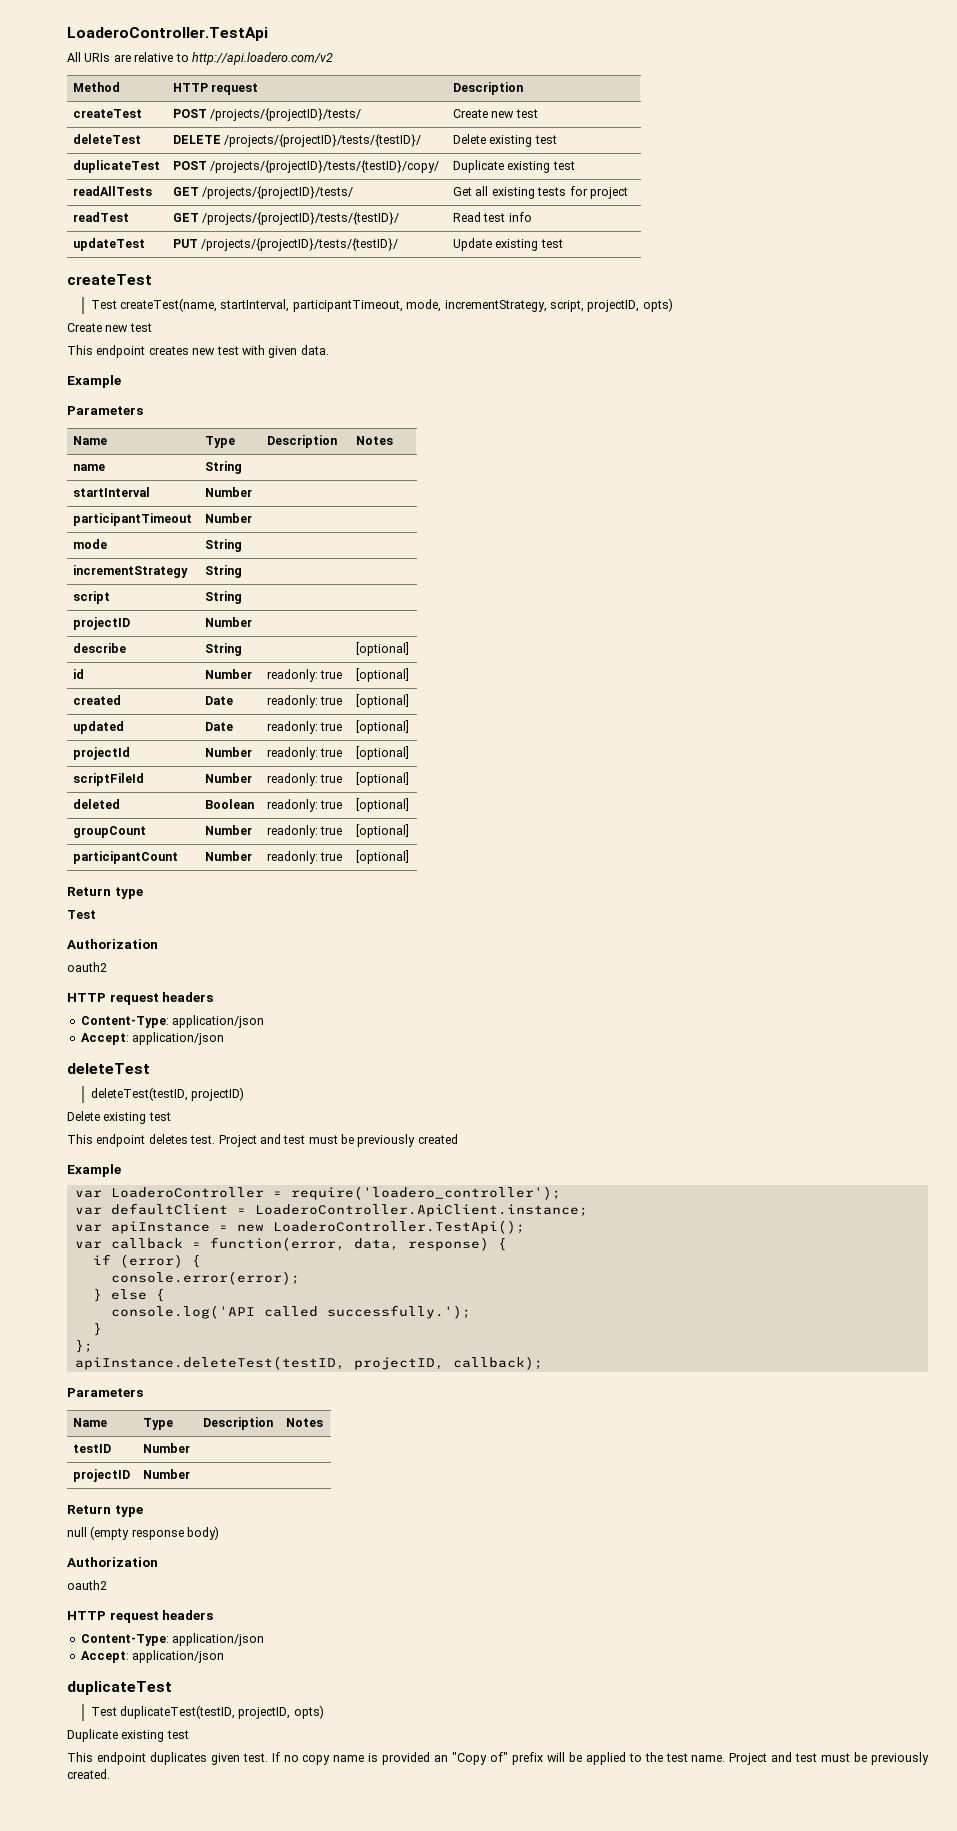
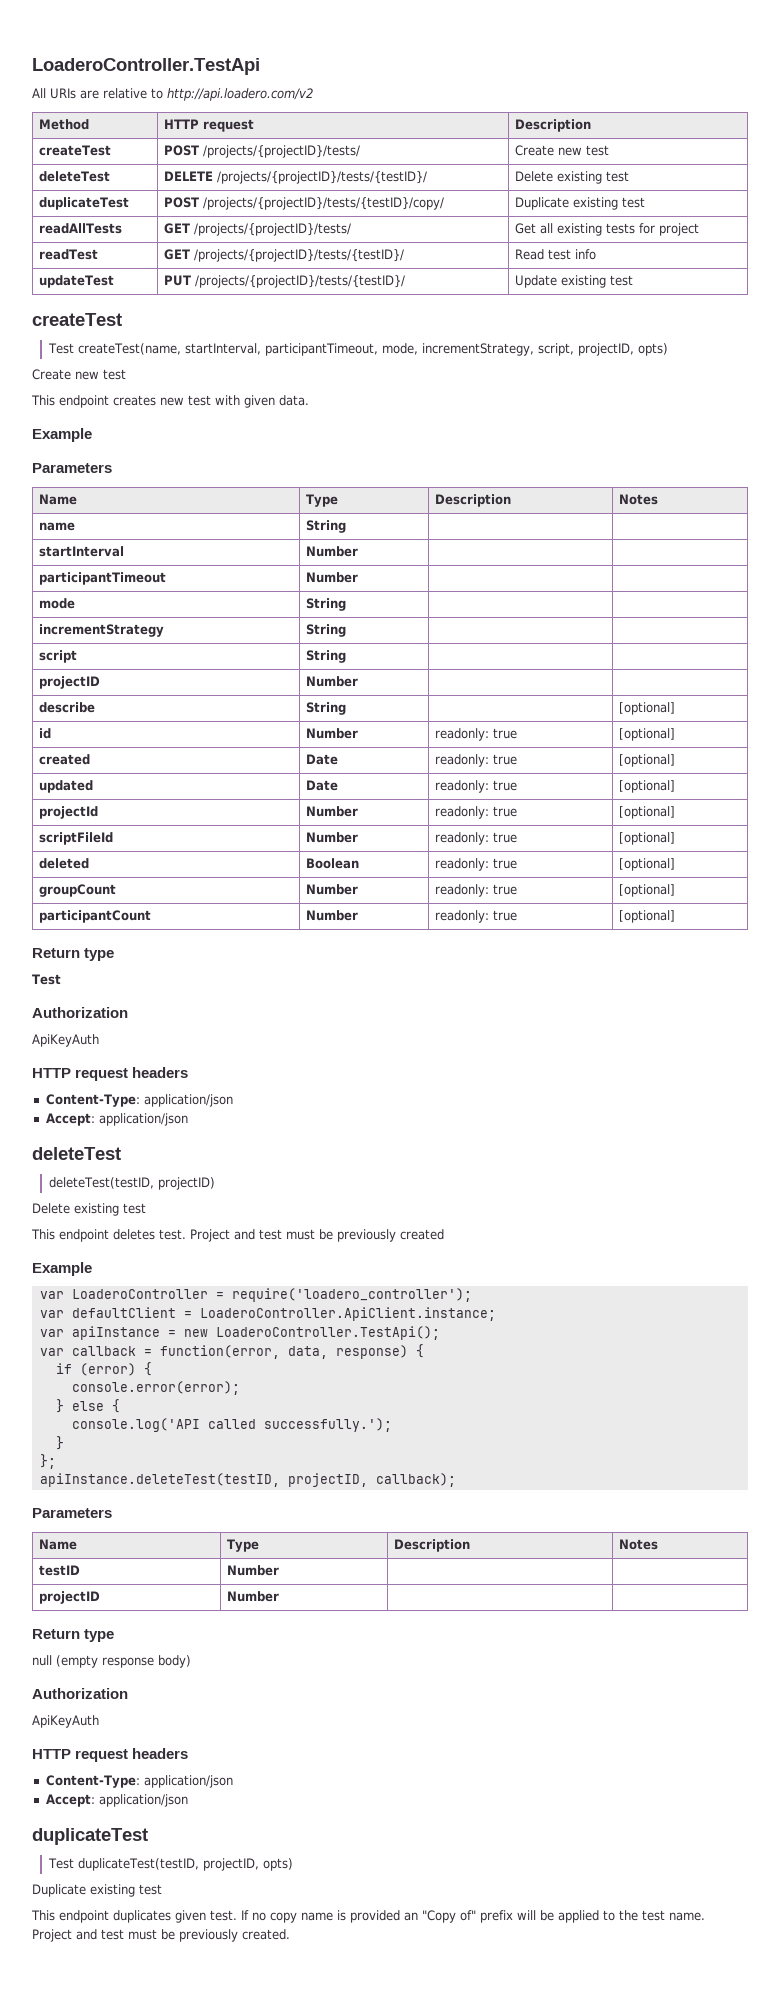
[67,962,107,972] oauth2 -> [32,1034,99,1047] ApiKeyAuth
[67,1580,107,1590] oauth2 -> [32,1715,99,1728] ApiKeyAuth

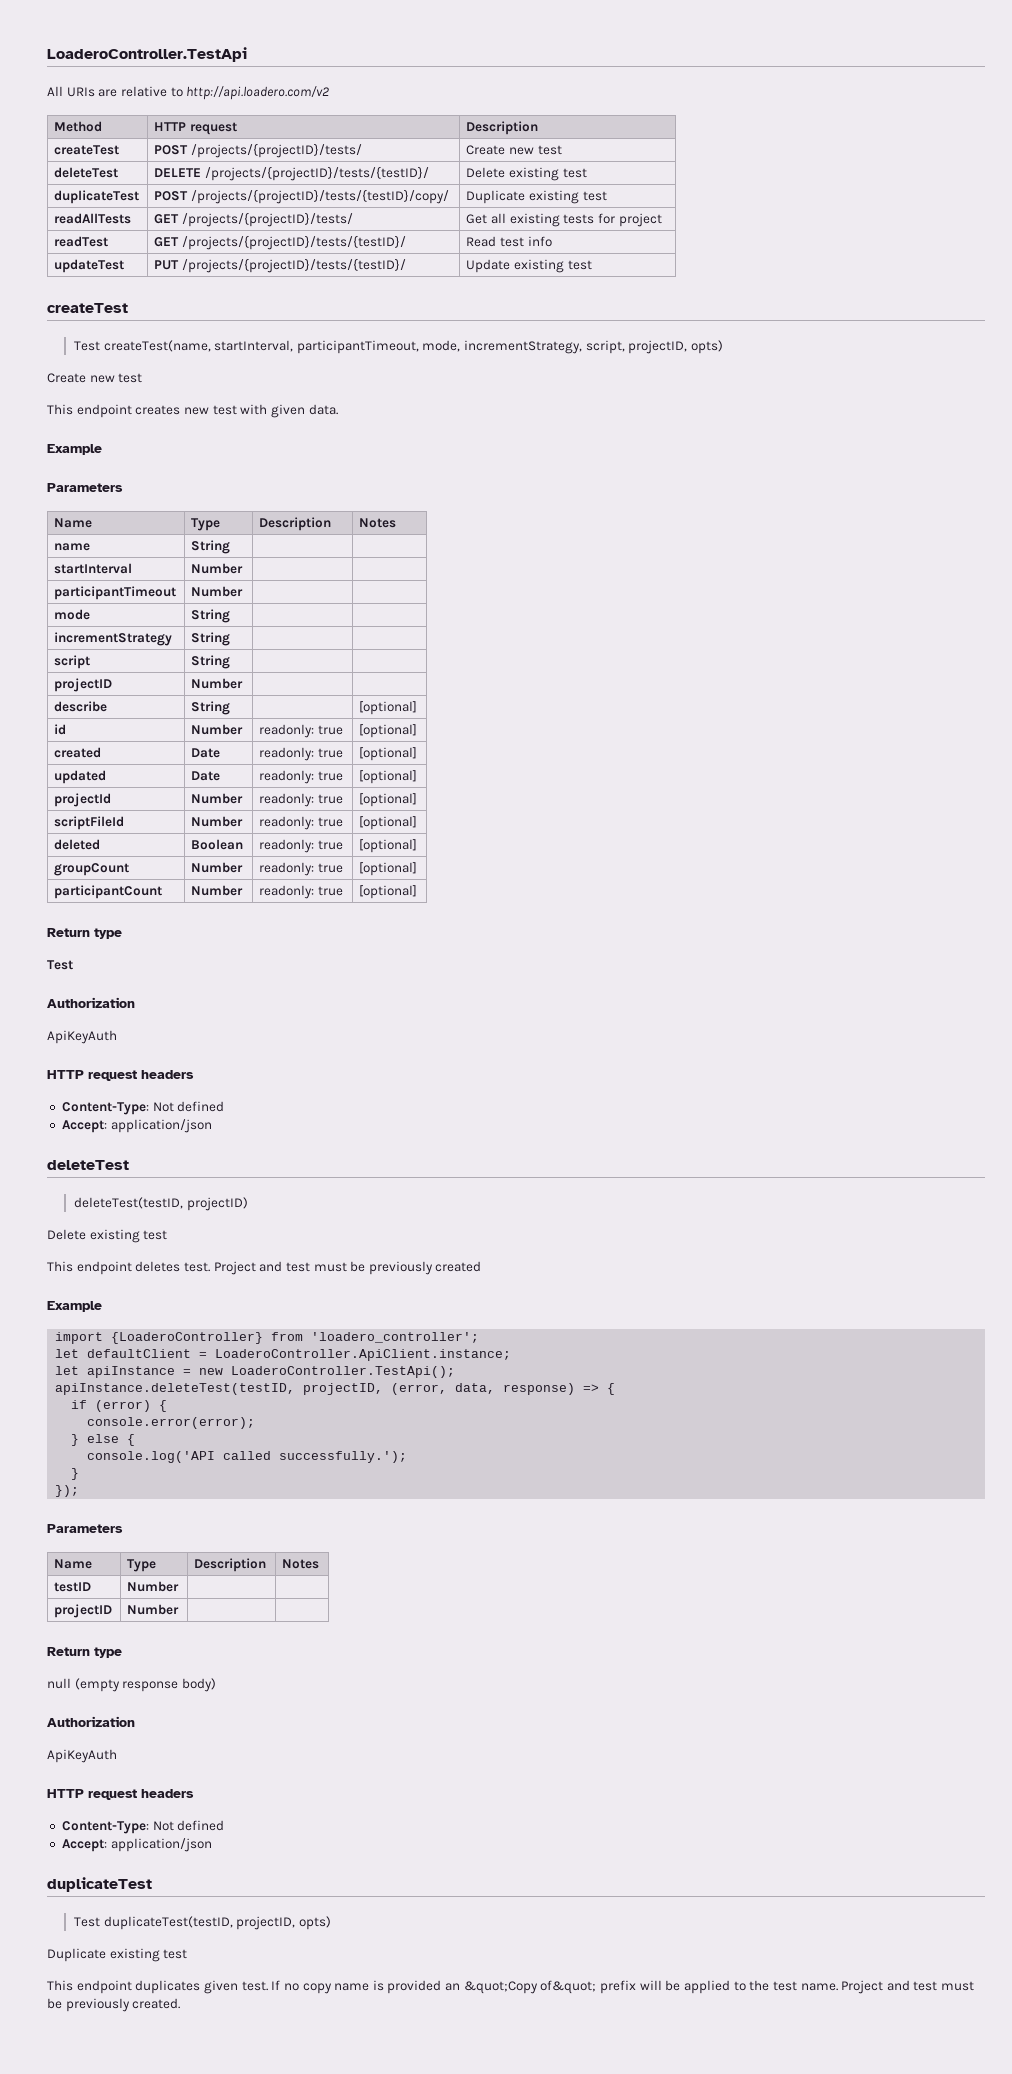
[143,1094,233,1107] application/json -> [152,1101,225,1112] Not defined
[39,1288,472,1302] [39,1310,64,1318] var LoaderoController = require('loadero_controller'); // var -> [55,1332,480,1344] [55,1349,80,1358] import {LoaderoController} from 'loadero_controller'; // let
[39,1329,64,1337] var -> [55,1366,80,1375] let
[39,1345,280,1359] var callback = function(error, -> [55,1383,448,1395] apiInstance.deleteTest(testID, projectID, (error,
(408, 1352) none -> [583,1384,600,1392] =>
[39,1454,56,1469] [39,1473,456,1487] }; // apiInstance.deleteTest(testID, projectID, callback); -> [55,1485,80,1497] });
[143,1775,233,1788] application/json -> [152,1820,225,1831] Not defined
[422,1910,476,1923] "Copy of" -> [463,1980,597,1994] &quot;Copy of&quot;

